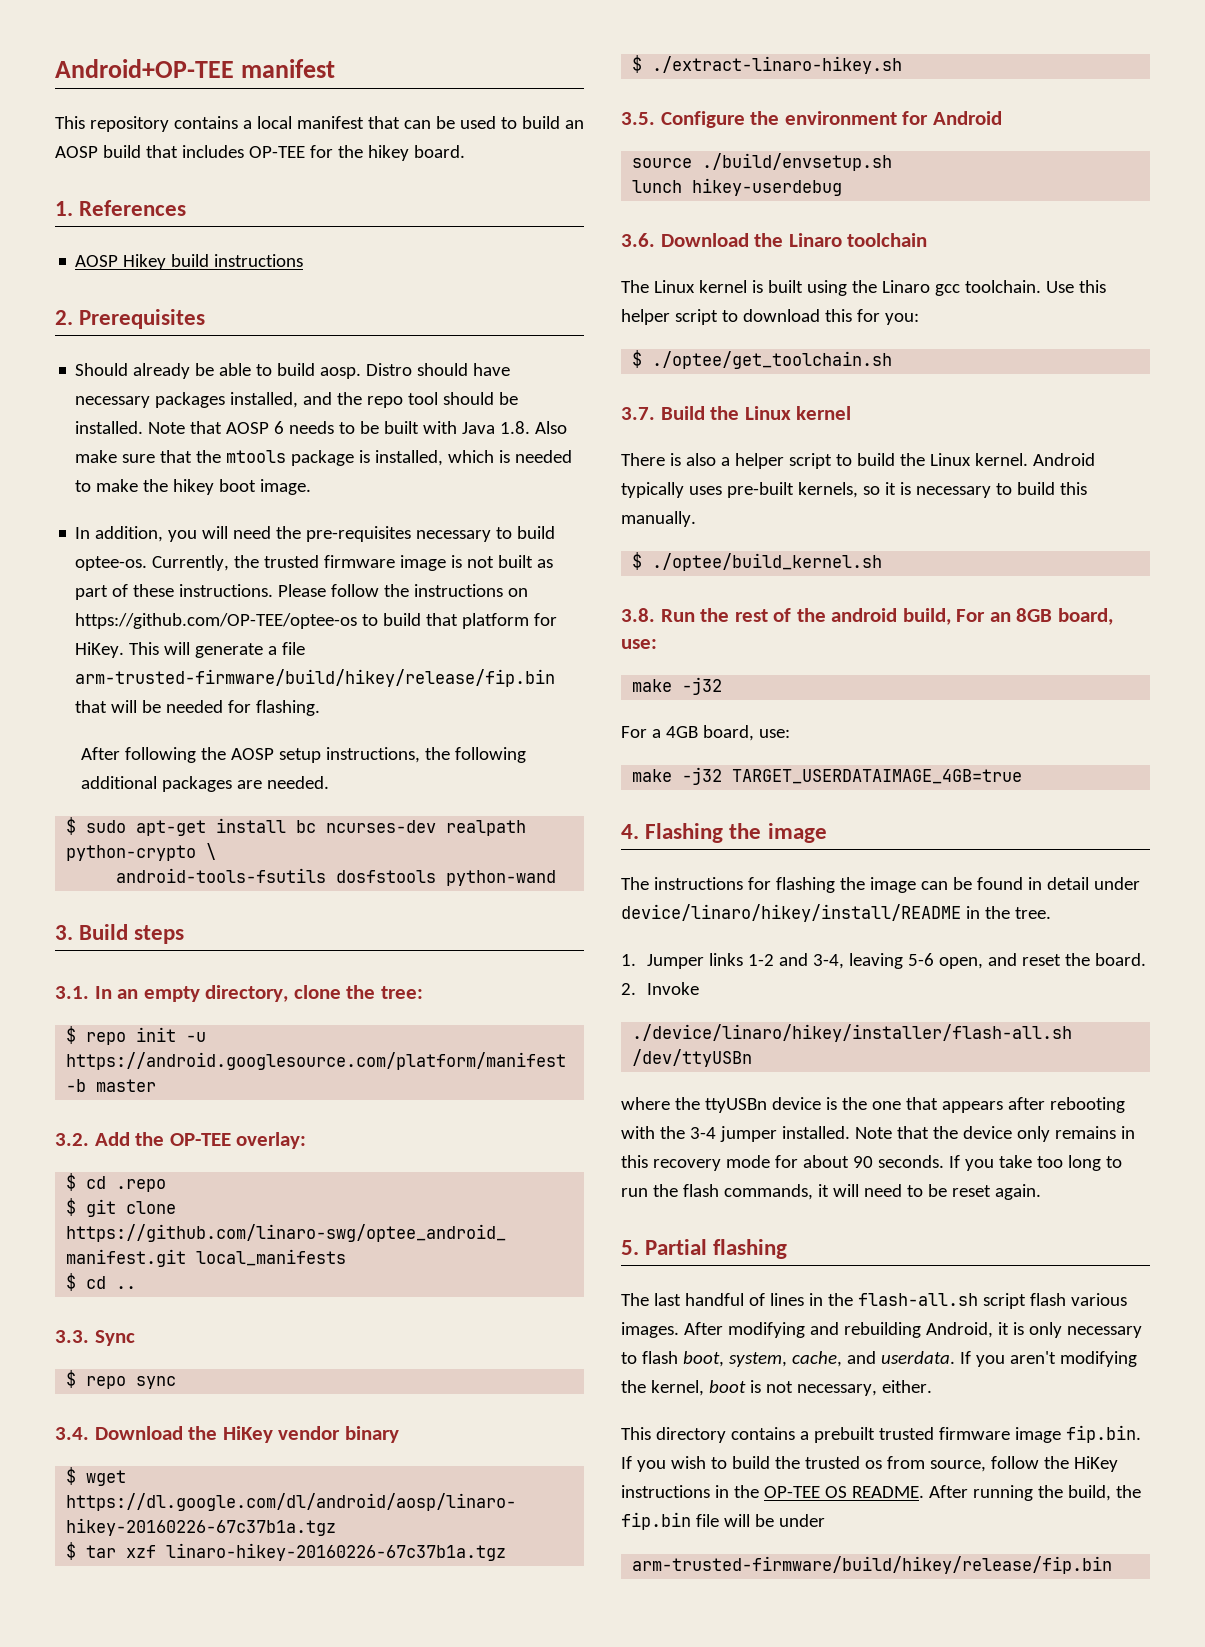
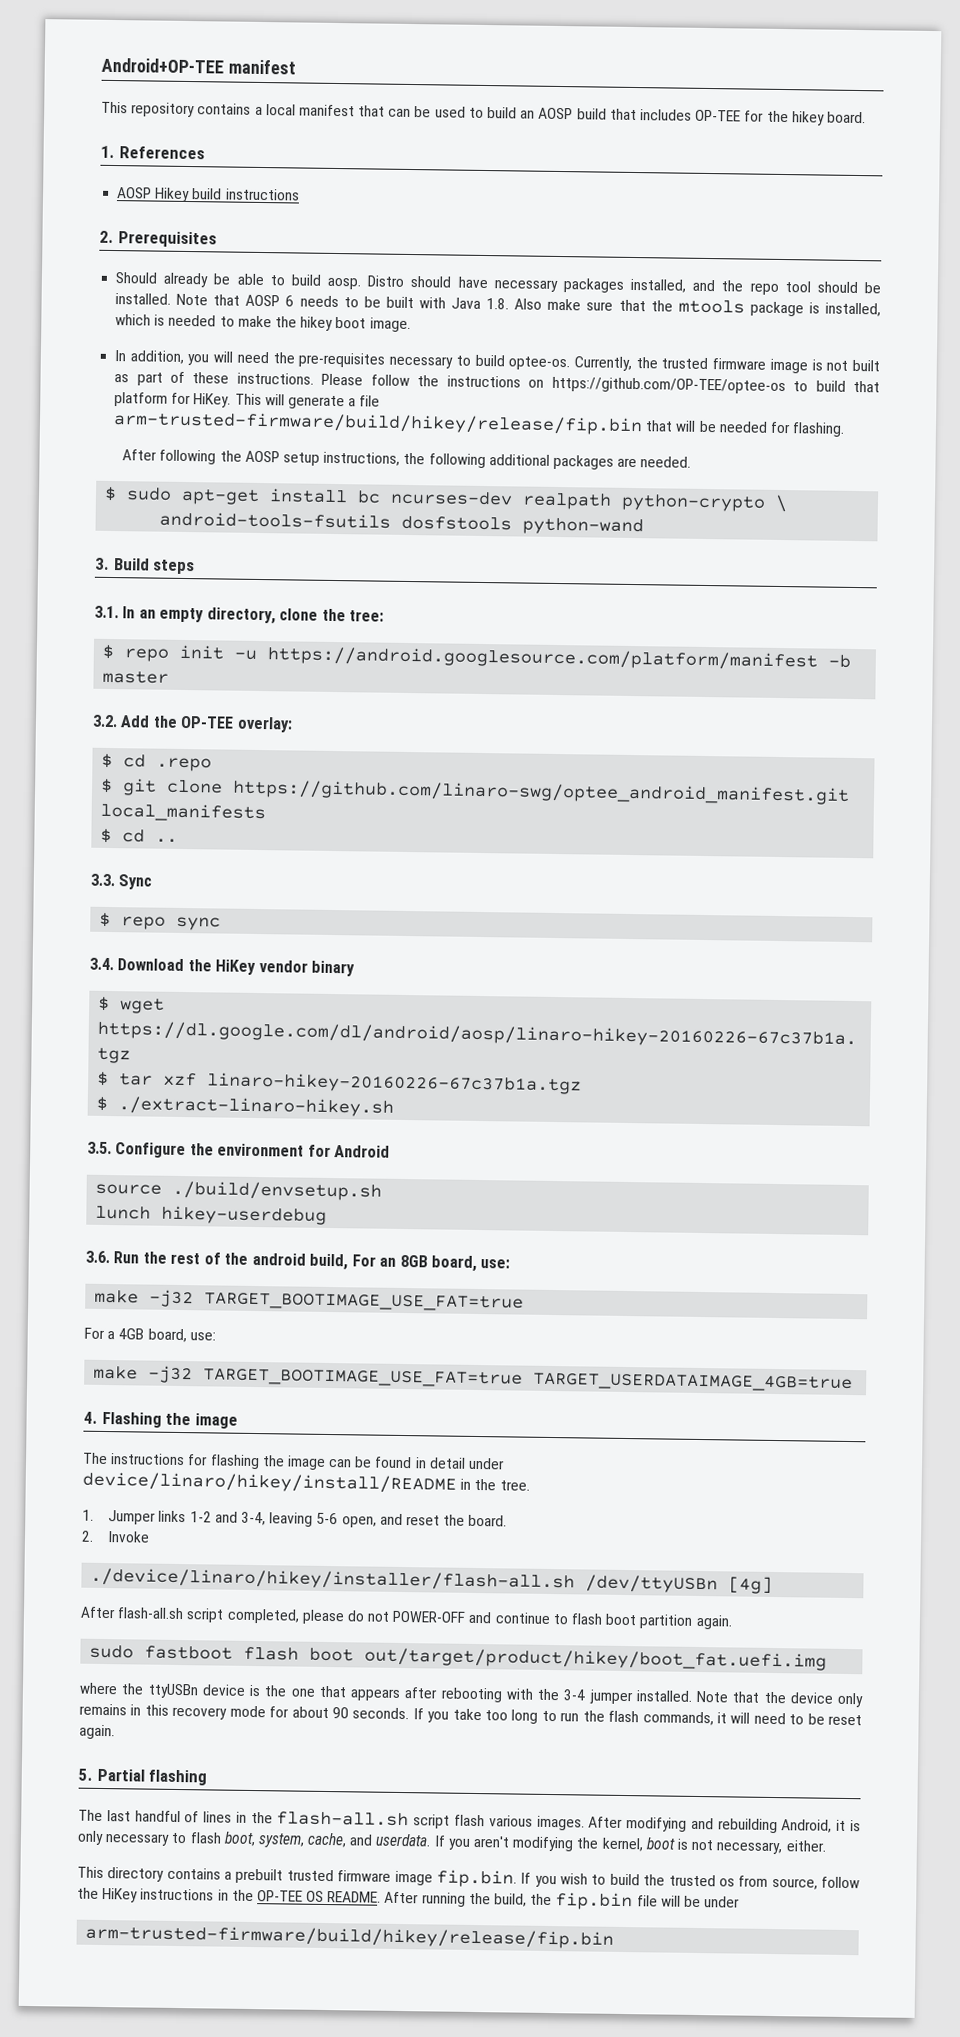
[660,233,928,247] [621,280,1106,296] [621,309,919,325] [632,350,893,369] [621,406,852,420] [621,453,1095,469] [621,482,1087,498] [621,511,696,527] [632,552,883,571] [621,608,655,622] Download the Linaro toolchain // The Linux kernel is built using the Linaro gcc toolchain. Use this helper script to download this for you: // $ ./optee/get_toolchain.sh // 3.7. Build the Linux kernel // There is also a helper script to build the Linux kernel. Android typically uses pre-built kernels, so it is necessary to build this manually. // $ ./optee/build_kernel.sh // 3.8. -> (110, 1257) none
(723, 686) none -> [204,1292,525,1312] TARGET_BOOTIMAGE_USE_FAT=true
(723, 776) none -> [203,1368,524,1388] TARGET_BOOTIMAGE_USE_FAT=true
(753, 1058) none -> [728,1576,774,1594] [80,1606,733,1630] [89,1644,828,1671] [4g] // After flash-all.sh script completed, please do not POWER-OFF and continue to flash boot partition again. // sudo fastboot flash boot out/target/product/hikey/boot_fat.uefi.img

